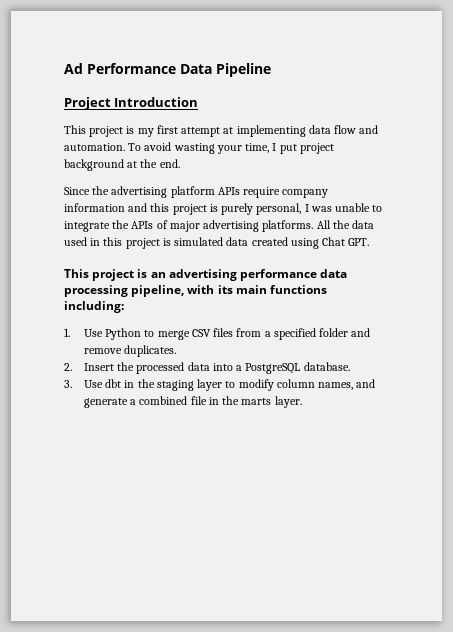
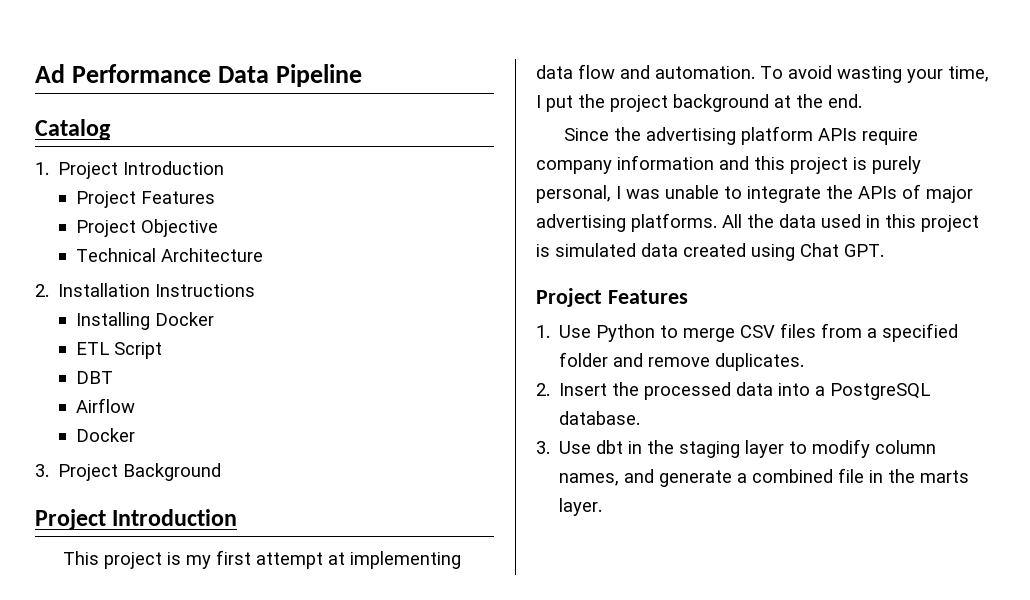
(271, 70) none -> [35,119,111,140] [35,161,225,179] [75,191,215,208] [75,219,218,237] [75,248,263,262] [35,283,256,297] [75,312,214,330] [75,342,162,359] [75,371,113,384] [75,398,135,413] [75,428,135,442] [35,463,222,481] // Catalog // 1. Project Introduction // Project Features // Project Objective // Technical Architecture // 2. Installation Instructions // Installing Docker // ETL Script // DBT // Airflow // Docker // 3. Project Background
(297, 149) none -> [578,94,605,108] the
[64,269,348,281] [64,285,328,297] [64,301,124,313] This project is an advertising performance data processing pipeline, with its main functions including: -> [536,288,688,307] Project Features

